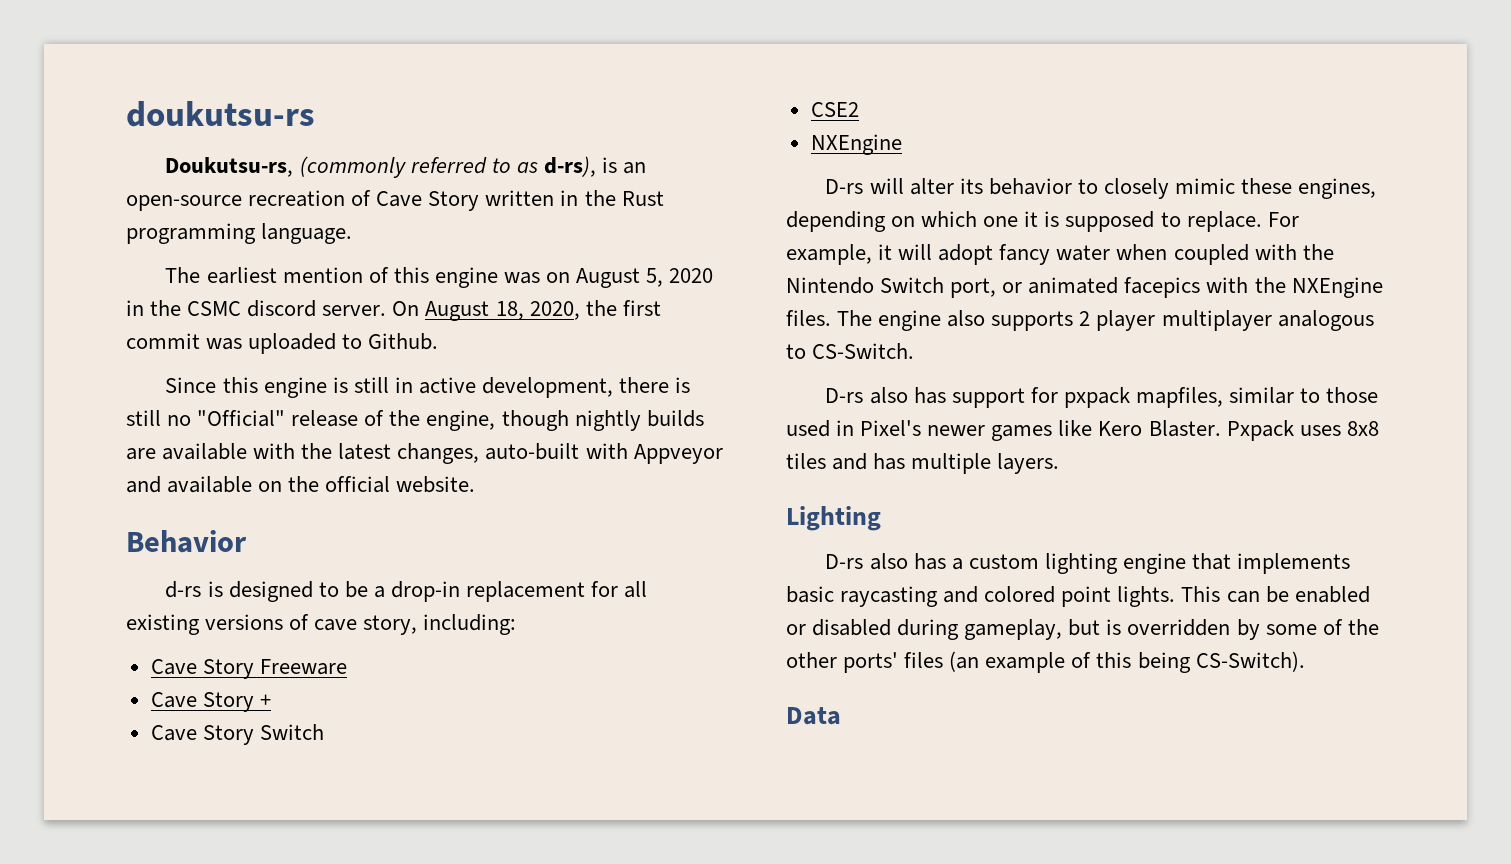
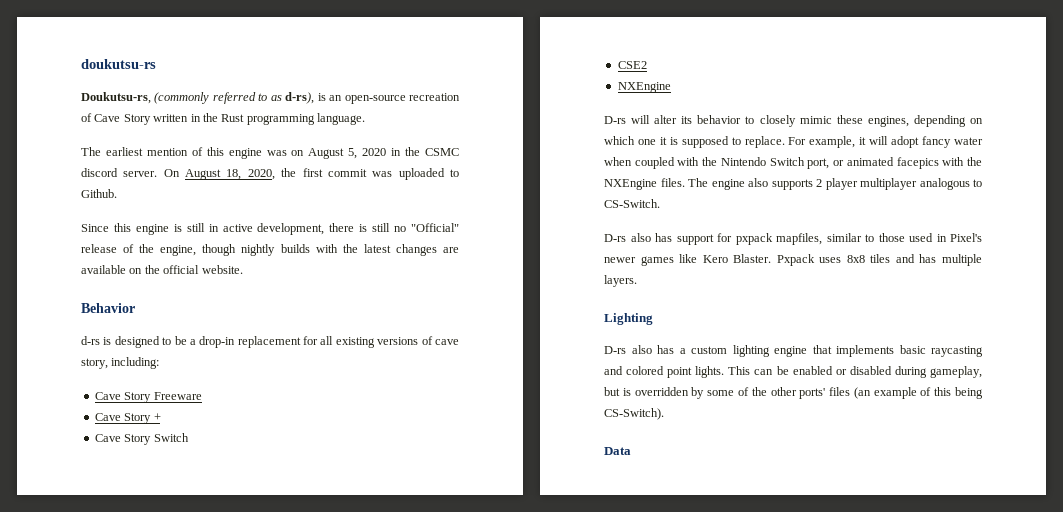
[126,443,248,460] are available -> (310, 248) none
[397,443,723,464] [126,476,161,493] changes, auto-built with Appveyor and -> [395,244,459,256] changes are

